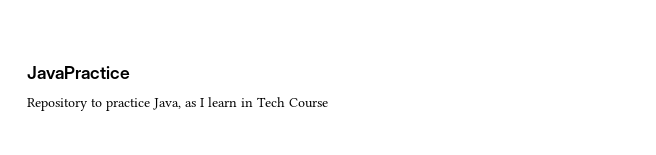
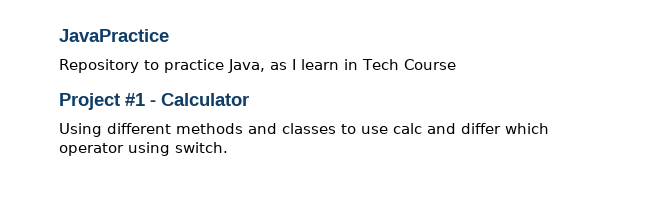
(328, 103) none -> [59,93,249,110] [59,123,549,137] [59,142,228,156] // Project #1 - Calculator // Using different methods and classes to use calc and differ which operator using switch.

